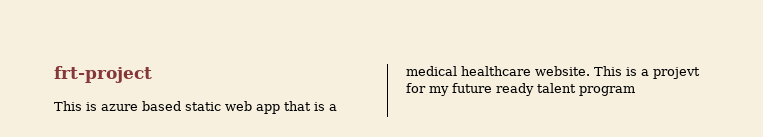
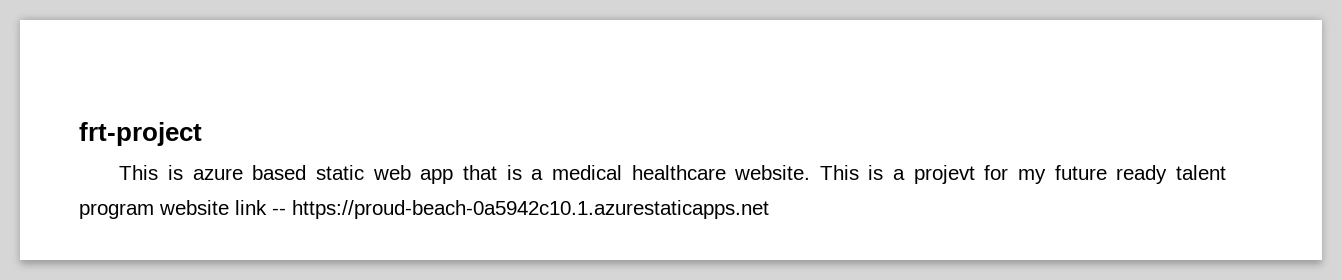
(635, 91) none -> [159,200,769,219] website link -- https://proud-beach-0a5942c10.1.azurestaticapps.net

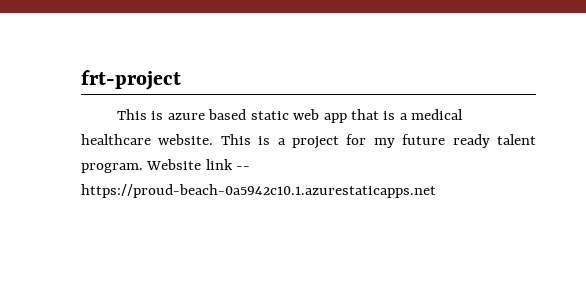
[913,165,975,184] projevt -> [292,136,339,149] project
[79,200,229,219] program website -> [81,159,202,173] program. Website

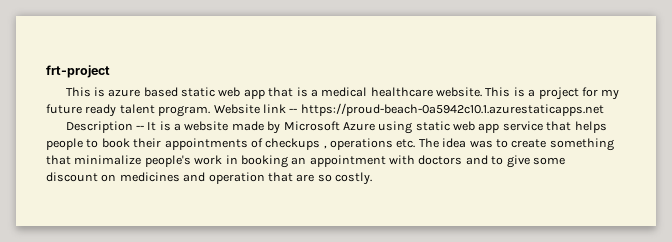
(436, 191) none -> [65,121,607,134] [46,138,614,151] [46,155,565,168] [46,172,372,185] // Description -- It is a website made by Microsoft Azure using static web app service that helps people to book their appointments of checkups , operations etc. The idea was to create something that minimalize people's work in booking an appointment with doctors and to give some discount on medicines and operation that are so costly.

